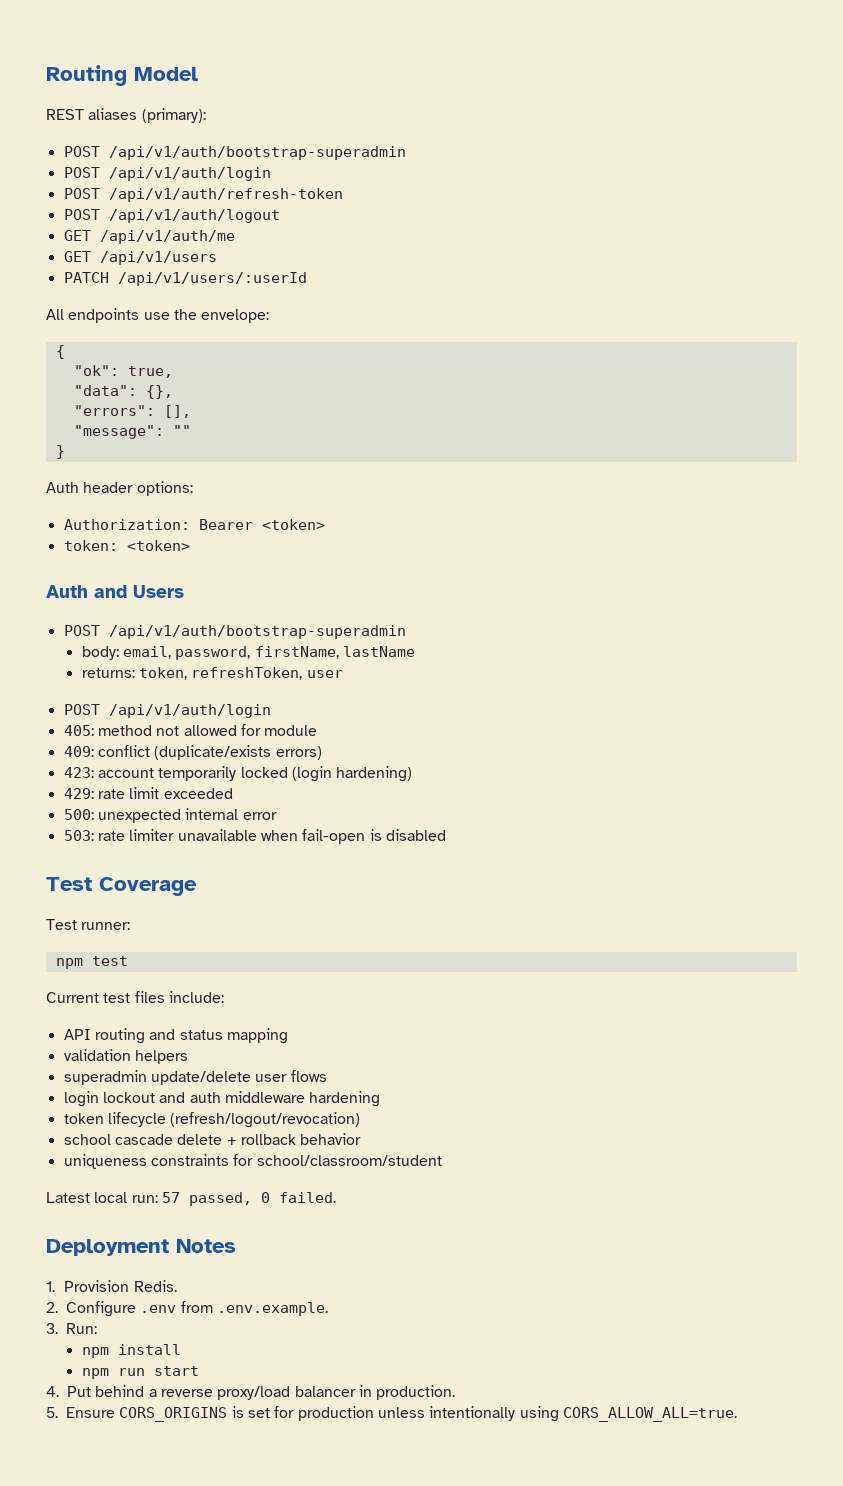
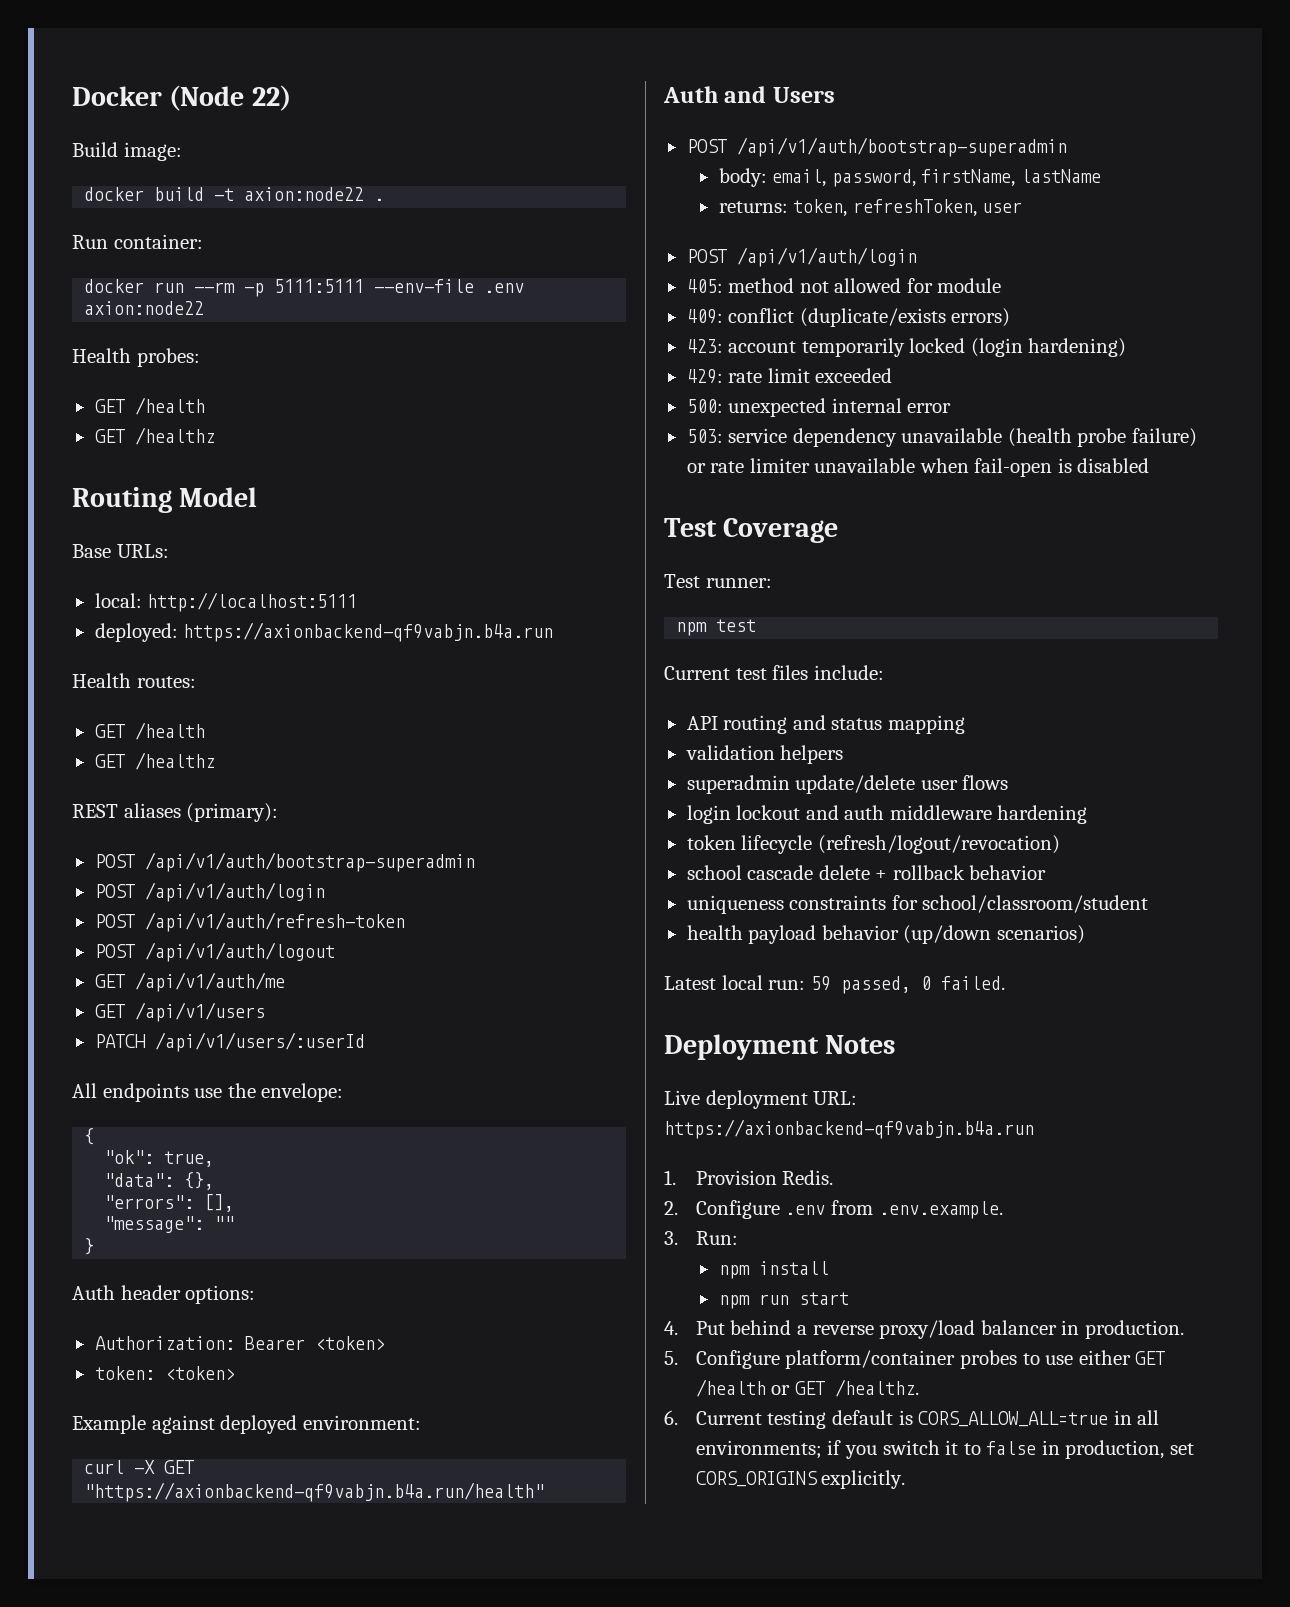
[46,65,198,86] Routing Model -> [72,85,291,111] [72,142,182,161] [84,187,385,201] [72,234,203,249] [84,279,525,297] [84,301,205,315] [72,348,200,367] [94,397,205,415] [94,427,215,445] [72,487,258,513] [72,544,169,558] [94,592,358,612] [94,622,554,642] [72,673,196,688] [94,722,205,740] [94,752,215,770] Docker (Node 22) // Build image: // docker build -t axion:node22 . // Run container: // docker run --rm -p 5111:5111 --env-file .env axion:node22 // Health probes: // GET /health // GET /healthz // Routing Model // Base URLs: // local: http://localhost:5111 // deployed: https://axionbackend-qf9vabjn.b4a.run // Health routes: // GET /health // GET /healthz
(190, 545) none -> [72,1415,421,1434] [84,1460,195,1474] [84,1482,545,1502] // Example against deployed environment: // curl -X GET "https://axionbackend-qf9vabjn.b4a.run/health"
(94, 835) none -> [728,428,1197,447] [686,463,706,473] service dependency unavailable (health probe failure) or
(442, 1160) none -> [686,925,1085,944] // health payload behavior (up/down scenarios)
[161,1192,180,1203] 57 -> [810,976,831,991] 59
(236, 1246) none -> [664,1090,858,1109] [664,1119,1034,1139] // Live deployment URL: https://axionbackend-qf9vabjn.b4a.run
[66,1406,737,1422] Ensure CORS_ORIGINS is set for production unless intentionally using CORS_ALLOW_ALL=true. -> [695,1350,1166,1369] [695,1379,920,1397] [664,1410,1160,1429] [695,1440,1194,1459] [695,1470,906,1489] Configure platform/container probes to use either GET /health or GET /healthz. // 6. Current testing default is CORS_ALLOW_ALL=true in all environments; if you switch it to false in production, set CORS_ORIGINS explicitly.

